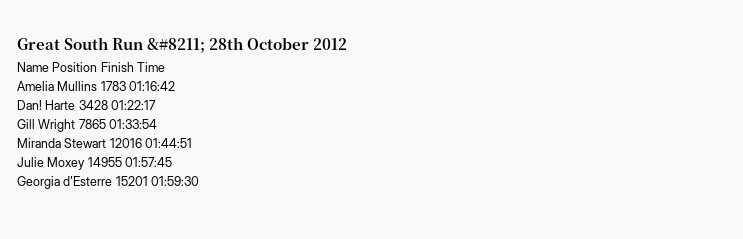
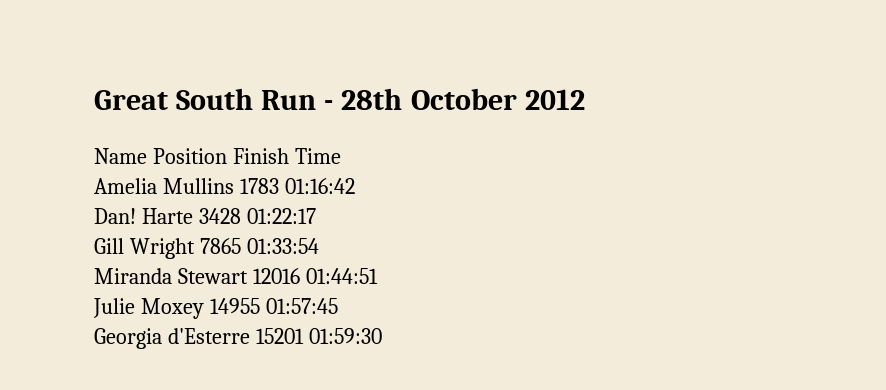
[147,38,206,53] &#8211; -> [324,100,334,110] -

